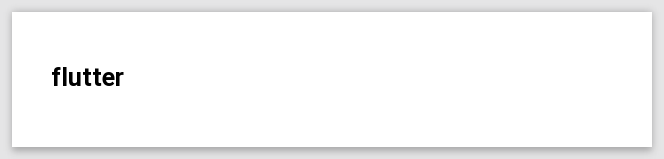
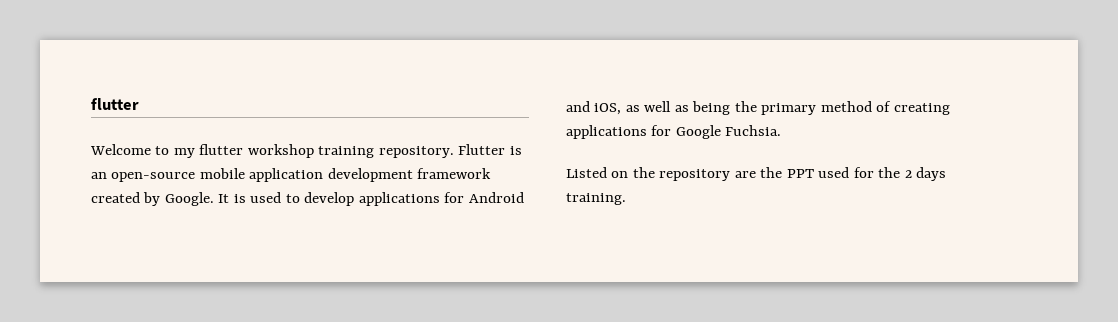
[51,67,124,86] flutter -> [91,98,139,110] [90,144,522,158] [91,168,492,182] [91,192,524,206] [566,101,950,115] [566,125,782,139] [566,167,947,181] [566,193,626,205] flutter // Welcome to my flutter workshop training repository. Flutter is an open-source mobile application development framework created by Google. It is used to develop applications for Android and iOS, as well as being the primary method of creating applications for Google Fuchsia. // Listed on the repository are the PPT used for the 2 days training.

